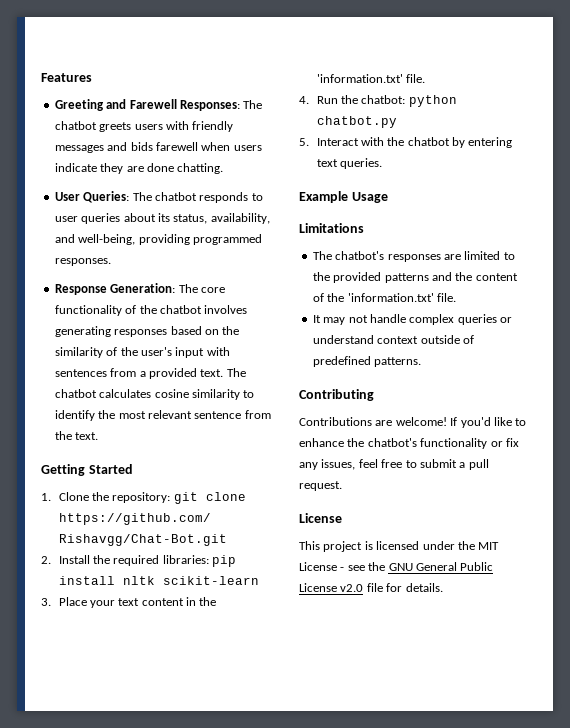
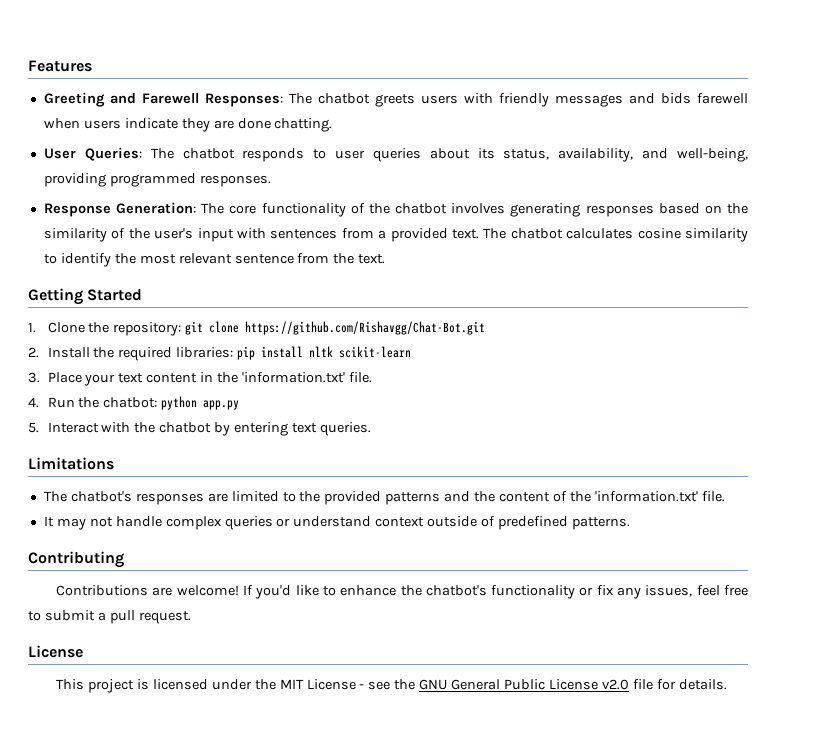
[316,116,397,128] chatbot.py -> [203,400,240,410] app.py
[299,191,388,203] // Example Usage -> (371, 429) none

